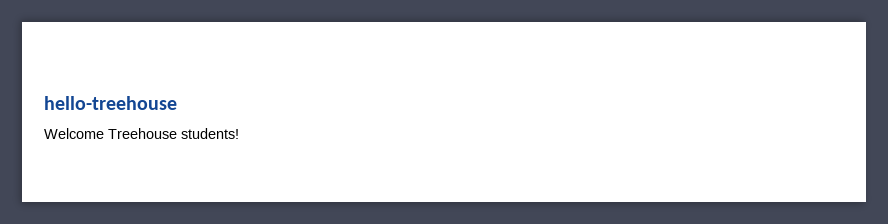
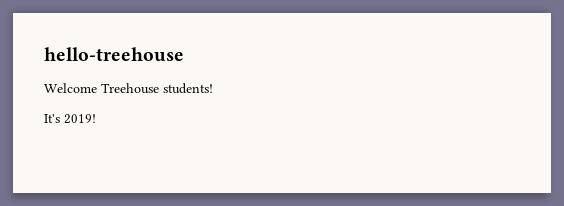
(239, 133) none -> [44,114,96,124] // It's 2019!

